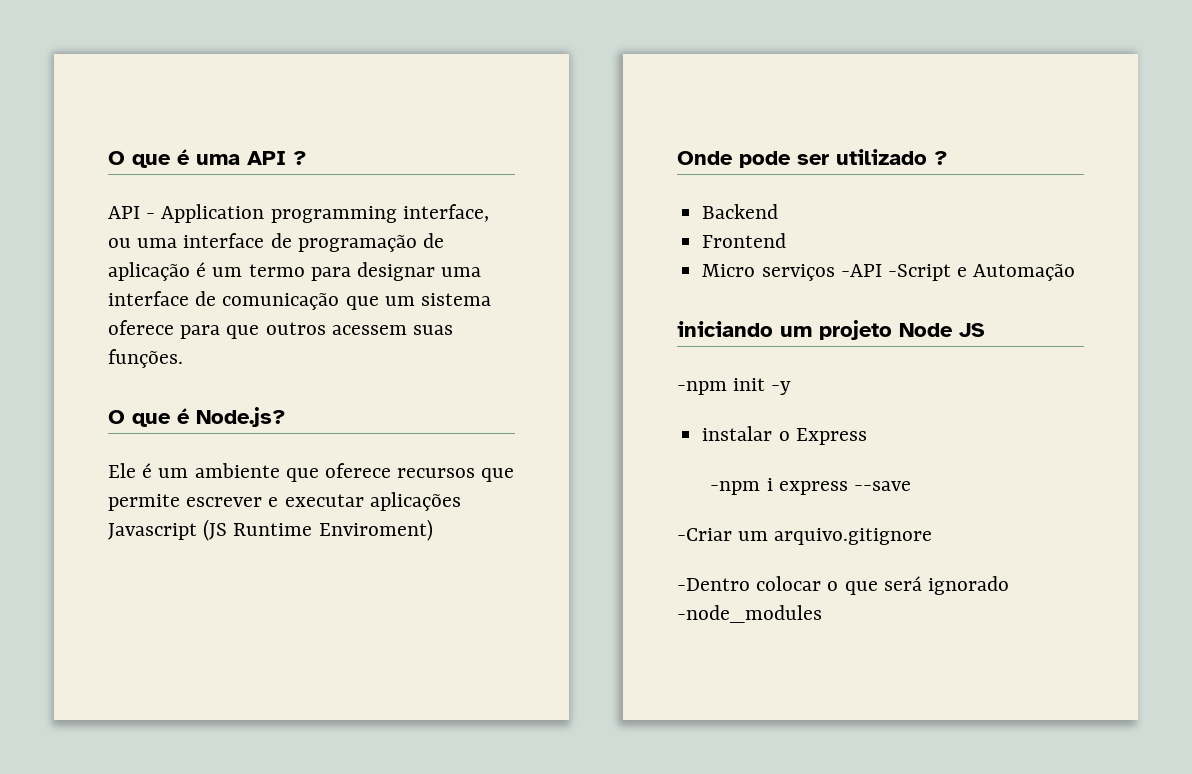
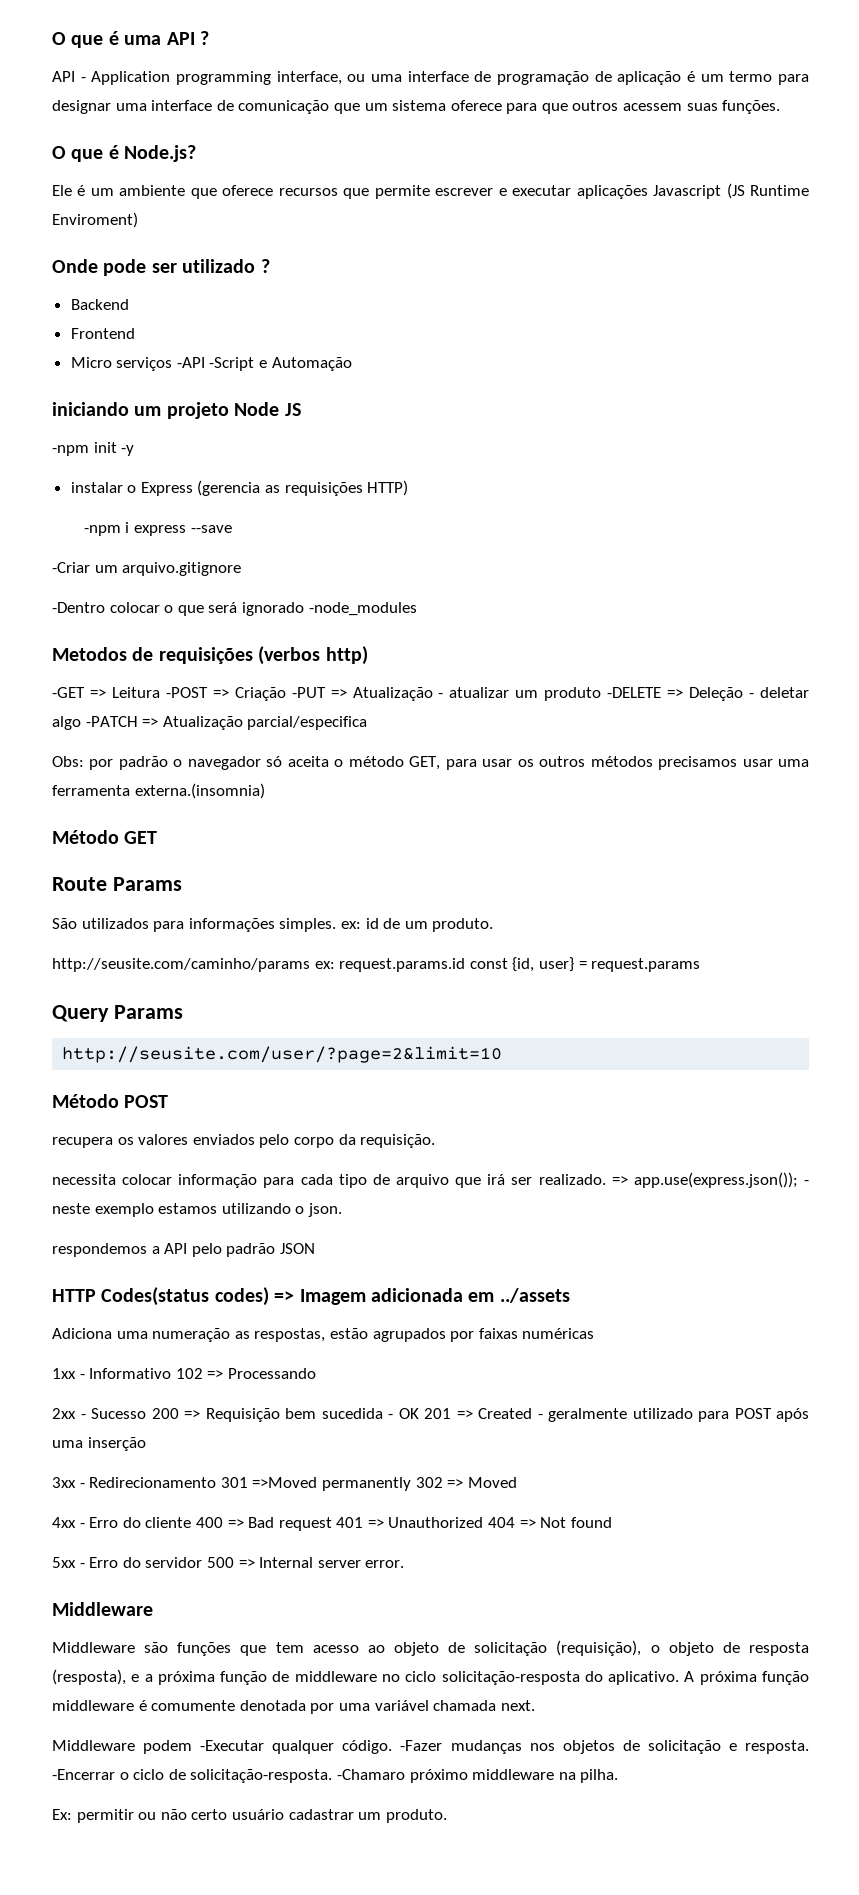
(867, 436) none -> [197,480,409,496] (gerencia as requisições HTTP)
(822, 614) none -> [52,646,368,665] [52,687,809,701] [52,716,368,730] [52,756,809,770] [52,783,265,799] [52,830,158,844] [52,877,182,891] [52,918,494,932] [52,957,701,972] [52,1005,183,1022] [62,1046,503,1063] [52,1094,169,1108] [52,1134,436,1148] [52,1172,809,1188] [52,1203,342,1217] [52,1243,315,1257] [52,1287,570,1306] [52,1328,595,1342] [52,1368,316,1379] [52,1408,809,1422] [52,1437,146,1451] [52,1477,517,1491] [52,1517,612,1531] [52,1557,405,1568] [52,1602,153,1616] [52,1640,809,1656] [52,1669,810,1685] [52,1700,535,1714] [52,1740,809,1754] [52,1769,619,1783] [52,1809,447,1823] // Metodos de requisições (verbos http) // -GET => Leitura -POST => Criação -PUT => Atualização - atualizar um produto -DELETE => Deleção - deletar algo -PATCH => Atualização parcial/especifica // Obs: por padrão o navegador só aceita o método GET, para usar os outros métodos precisamos usar uma ferramenta externa.(insomnia) // Método GET // Route Params // São utilizados para informações simples. ex: id de um produto. // http://seusite.com/caminho/params ex: request.params.id const {id, user} = request.params // Query Params // http://seusite.com/user/?page=2&limit=10 // Método POST // recupera os valores enviados pelo corpo da requisição. // necessita colocar informação para cada tipo de arquivo que irá ser realizado. => app.use(express.json()); - neste exemplo estamos utilizando o json. // respondemos a API pelo padrão JSON // HTTP Codes(status codes) => Imagem adicionada em ../assets // Adiciona uma numeração as respostas, estão agrupados por faixas numéricas // 1xx - Informativo 102 => Processando // 2xx - Sucesso 200 => Requisição bem sucedida - OK 201 => Created - geralmente utilizado para POST após uma inserção // 3xx - Redirecionamento 301 =>Moved permanently 302 => Moved // 4xx - Erro do cliente 400 => Bad request 401 => Unauthorized 404 => Not found // 5xx - Erro do servidor 500 => Internal server error. // Middleware // Middleware são funções que tem acesso ao objeto de solicitação (requisição), o objeto de resposta (resposta), e a próxima função de middleware no ciclo solicitação-resposta do aplicativo. A próxima função middleware é comumente denotada por uma variável chamada next. // Middleware podem -Executar qualquer código. -Fazer mudanças nos objetos de solicitação e resposta. -Encerrar o ciclo de solicitação-resposta. -Chamaro próximo middleware na pilha. // Ex: permitir ou não certo usuário cadastrar um produto.

